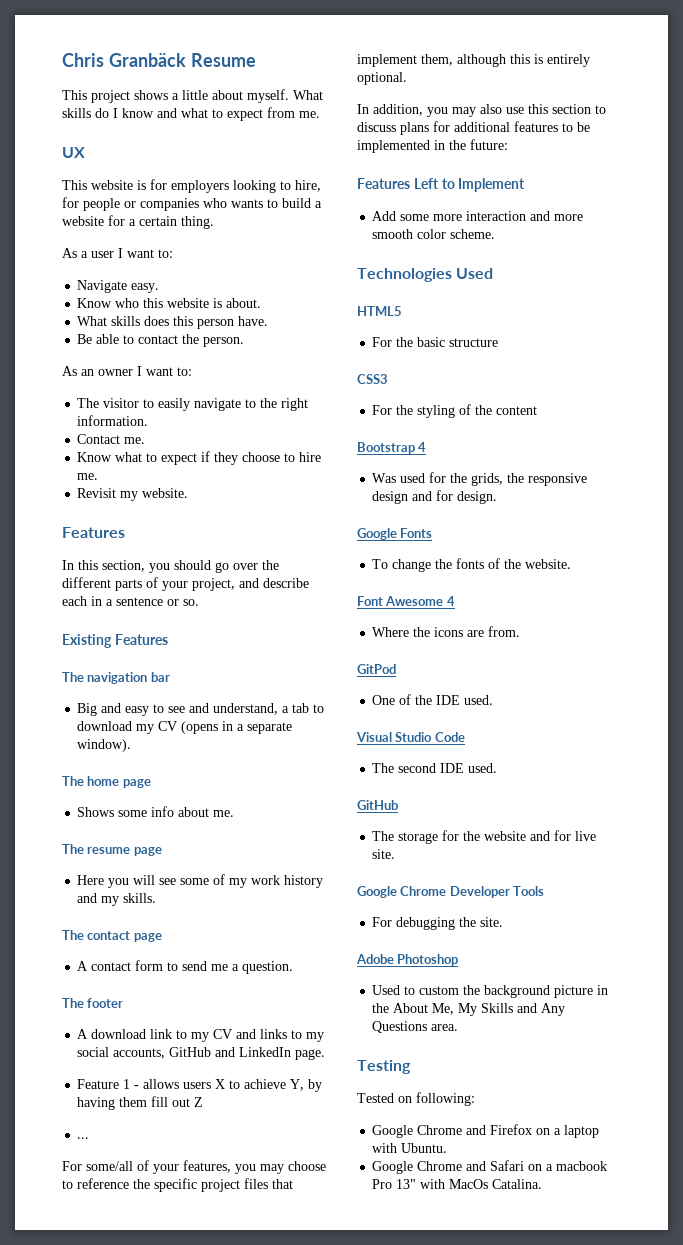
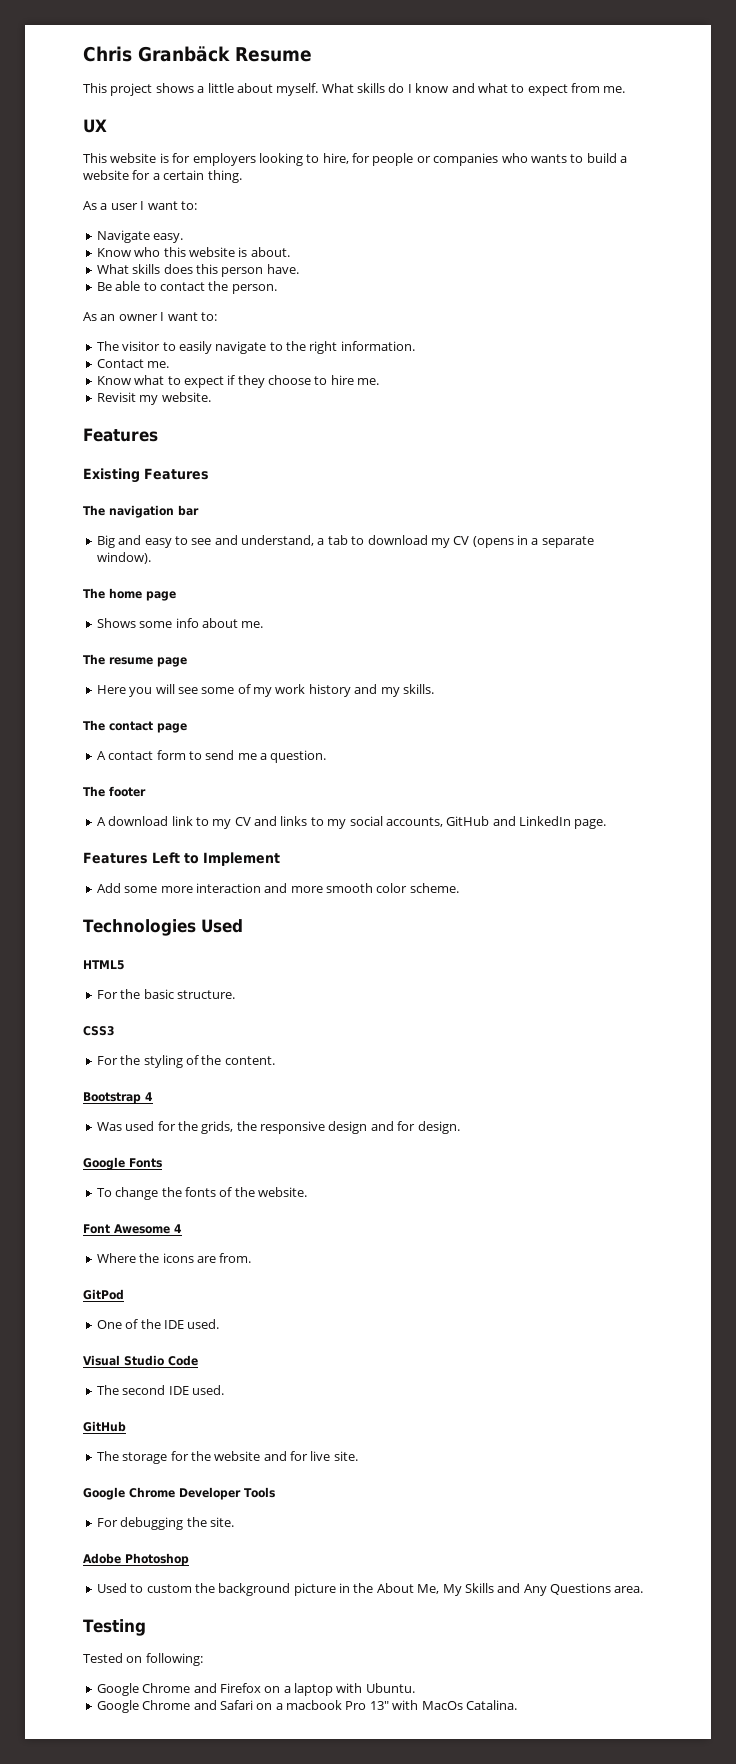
[62,560,279,573] [62,577,309,591] [62,596,199,606] // In this section, you should go over the different parts of your project, and describe each in a sentence or so. -> (158, 435) none
[77,1079,323,1092] [77,1096,204,1110] [77,1137,90,1139] [62,1160,326,1174] [62,1178,293,1192] [357,54,590,67] [357,72,407,85] [357,104,606,117] [357,121,590,135] [357,139,508,153] // Feature 1 - allows users X to achieve Y, by having them fill out Z // ... // For some/all of your features, you may choose to reference the specific project files that implement them, although this is entirely optional. // In addition, you may also use this section to discuss plans for additional features to be implemented in the future: -> (607, 824) none
[449,338,499,347] structure -> [176,990,235,999] structure.
[496,406,538,415] content -> [224,1056,275,1065] content.

